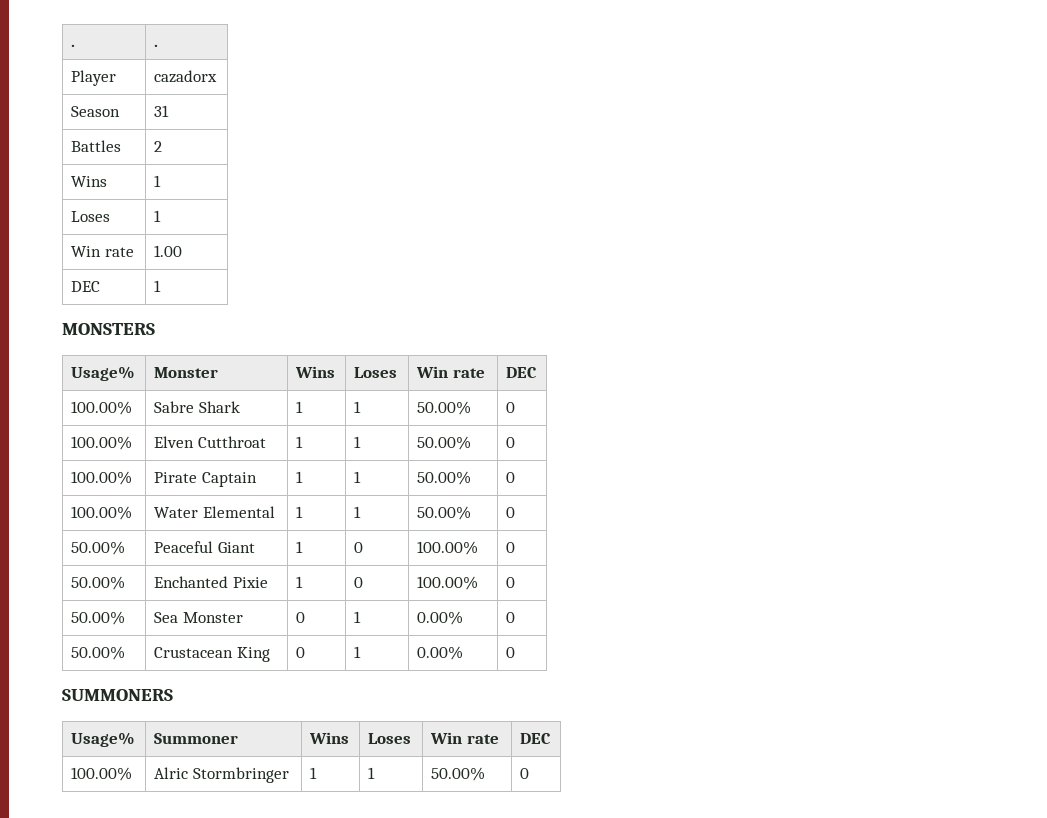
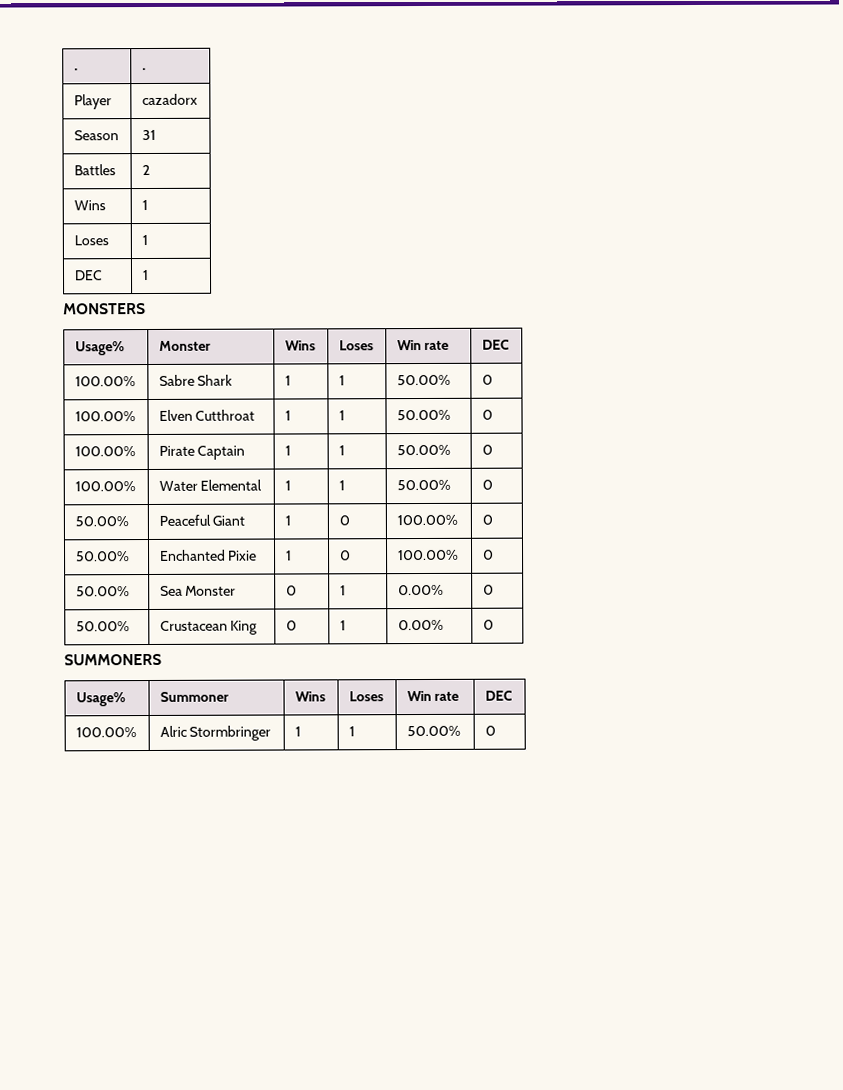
[71,246,134,257] [154,245,183,257] // Win rate | 1.00 -> (148, 240) none

